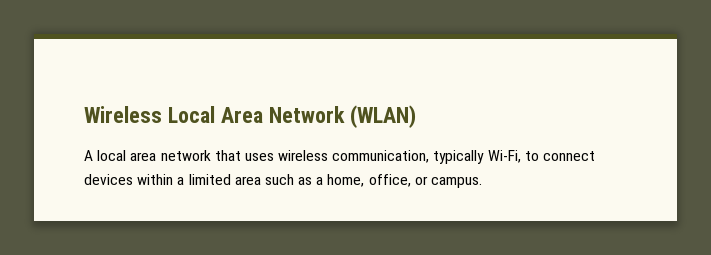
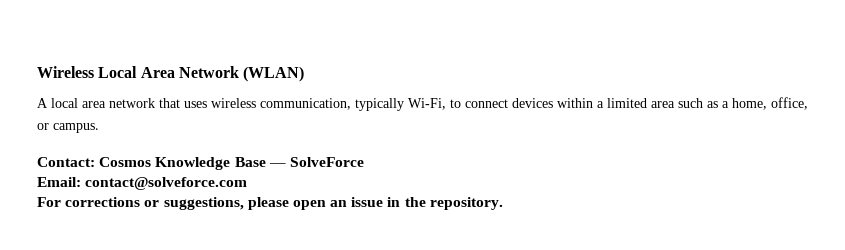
(483, 182) none -> [37,157,364,170] [37,177,248,190] [37,197,503,210] // Contact: Cosmos Knowledge Base — SolveForce // Email: contact@solveforce.com // For corrections or suggestions, please open an issue in the repository.

